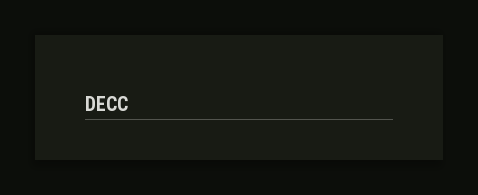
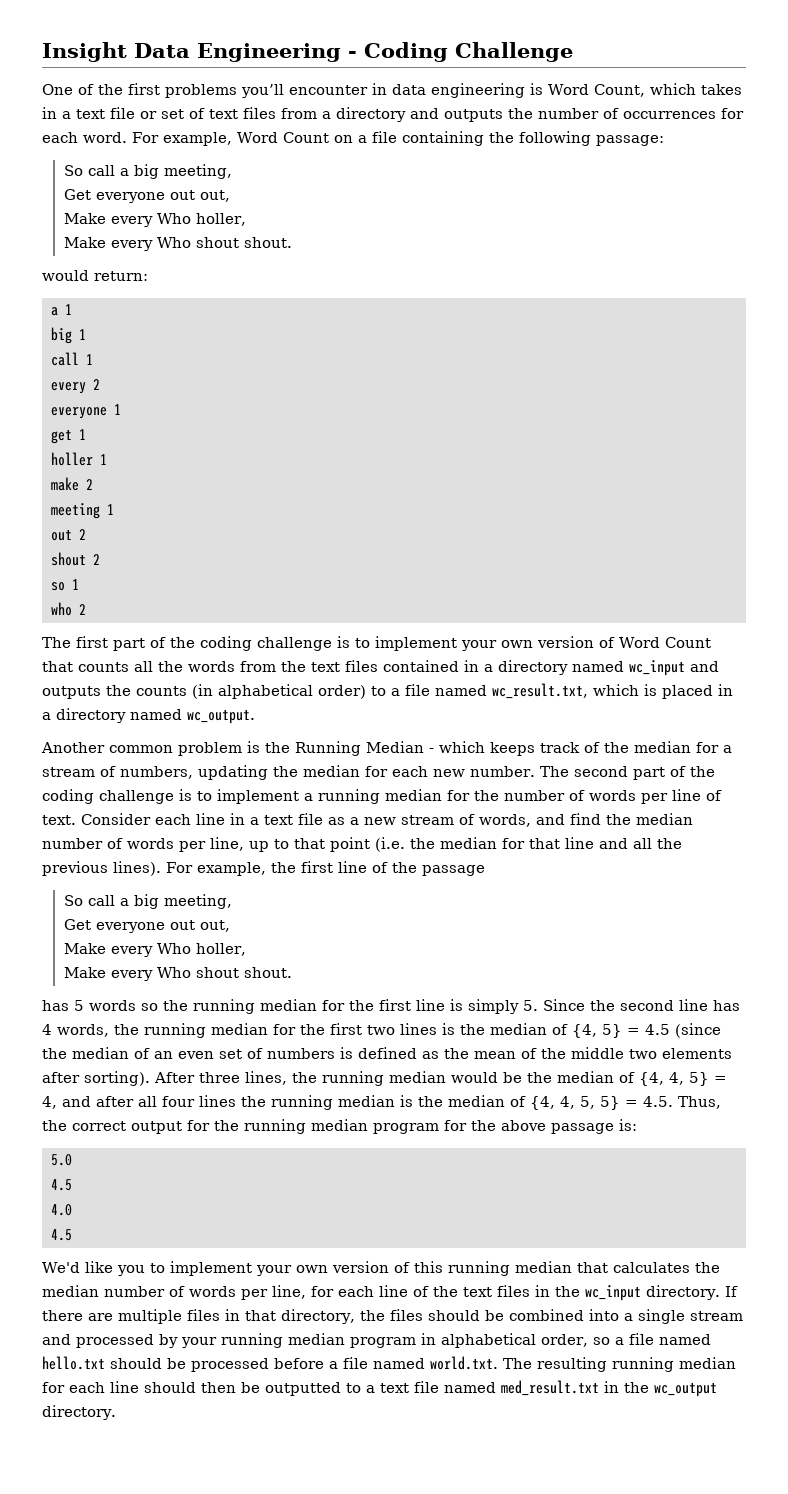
[85,96,128,111] DECC -> [42,42,573,62] [42,83,742,98] [42,107,744,122] [42,131,664,146] [63,164,232,179] [63,189,230,203] [63,213,246,227] [63,237,292,251] [42,270,148,281] [51,304,72,316] [51,327,86,344] [51,352,93,366] [51,379,100,394] [51,404,121,419] [51,429,86,444] [51,452,107,466] [51,477,93,491] [51,503,114,519] [51,529,86,541] [51,552,100,566] [51,579,79,591] [51,602,86,616] [42,636,711,651] [42,660,719,676] [42,683,733,699] [42,708,255,724] [41,741,732,756] [42,765,715,780] [42,789,722,804] [42,813,693,827] [42,837,682,852] [42,861,485,876] [63,894,232,909] [63,919,230,933] [63,943,246,957] [63,967,292,981] [42,999,740,1014] [42,1023,721,1038] [42,1047,732,1059] [42,1071,727,1086] [42,1095,721,1110] [42,1119,637,1134] [51,1154,72,1166] [51,1179,72,1191] [51,1204,72,1216] [51,1229,72,1241] [42,1261,720,1276] [42,1285,738,1301] [42,1309,743,1324] [42,1333,711,1348] [42,1356,736,1372] [42,1380,717,1397] [42,1405,116,1420] Insight Data Engineering - Coding Challenge // One of the first problems you’ll encounter in data engineering is Word Count, which takes in a text file or set of text files from a directory and outputs the number of occurrences for each word. For example, Word Count on a file containing the following passage: // So call a big meeting, // Get everyone out out, // Make every Who holler, // Make every Who shout shout. // would return: // a 1 // big 1 // call 1 // every 2 // everyone 1 // get 1 // holler 1 // make 2 // meeting 1 // out 2 // shout 2 // so 1 // who 2 // The first part of the coding challenge is to implement your own version of Word Count that counts all the words from the text files contained in a directory named wc_input and outputs the counts (in alphabetical order) to a file named wc_result.txt, which is placed in a directory named wc_output. // Another common problem is the Running Median - which keeps track of the median for a stream of numbers, updating the median for each new number. The second part of the coding challenge is to implement a running median for the number of words per line of text. Consider each line in a text file as a new stream of words, and find the median number of words per line, up to that point (i.e. the median for that line and all the previous lines). For example, the first line of the passage // So call a big meeting, // Get everyone out out, // Make every Who holler, // Make every Who shout shout. // has 5 words so the running median for the first line is simply 5. Since the second line has 4 words, the running median for the first two lines is the median of {4, 5} = 4.5 (since the median of an even set of numbers is defined as the mean of the middle two elements after sorting). After three lines, the running median would be the median of {4, 4, 5} = 4, and after all four lines the running median is the median of {4, 4, 5, 5} = 4.5. Thus, the correct output for the running median program for the above passage is: // 5.0 // 4.5 // 4.0 // 4.5 // We'd like you to implement your own version of this running median that calculates the median number of words per line, for each line of the text files in the wc_input directory. If there are multiple files in that directory, the files should be combined into a single stream and processed by your running median program in alphabetical order, so a file named hello.txt should be processed before a file named world.txt. The resulting running median for each line should then be outputted to a text file named med_result.txt in the wc_output directory.

